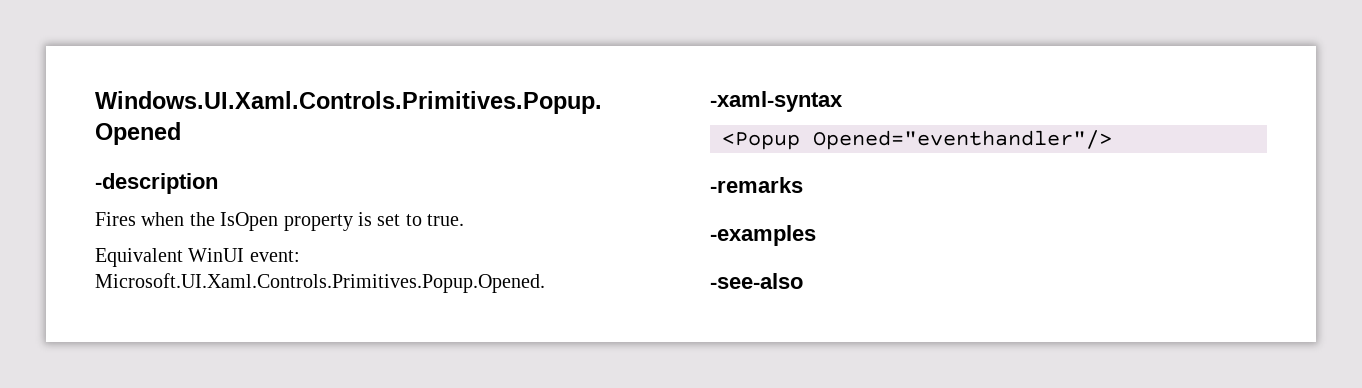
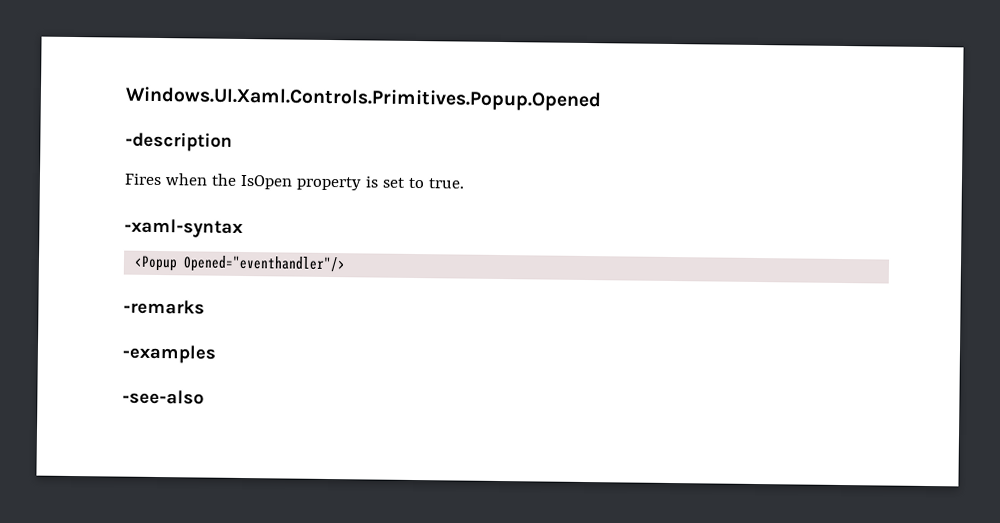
[95,248,300,267] [95,273,545,293] // Equivalent WinUI event: Microsoft.UI.Xaml.Controls.Primitives.Popup.Opened. -> (464, 183) none

